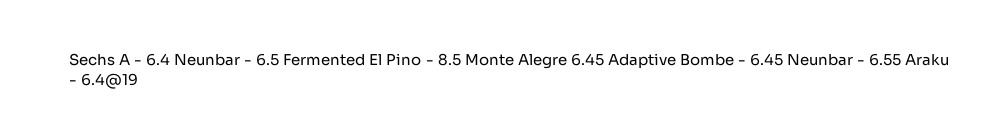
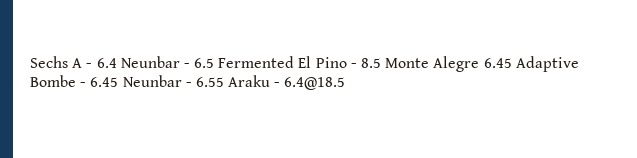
[81,73,139,89] 6.4@19 -> [284,77,346,90] 6.4@18.5

